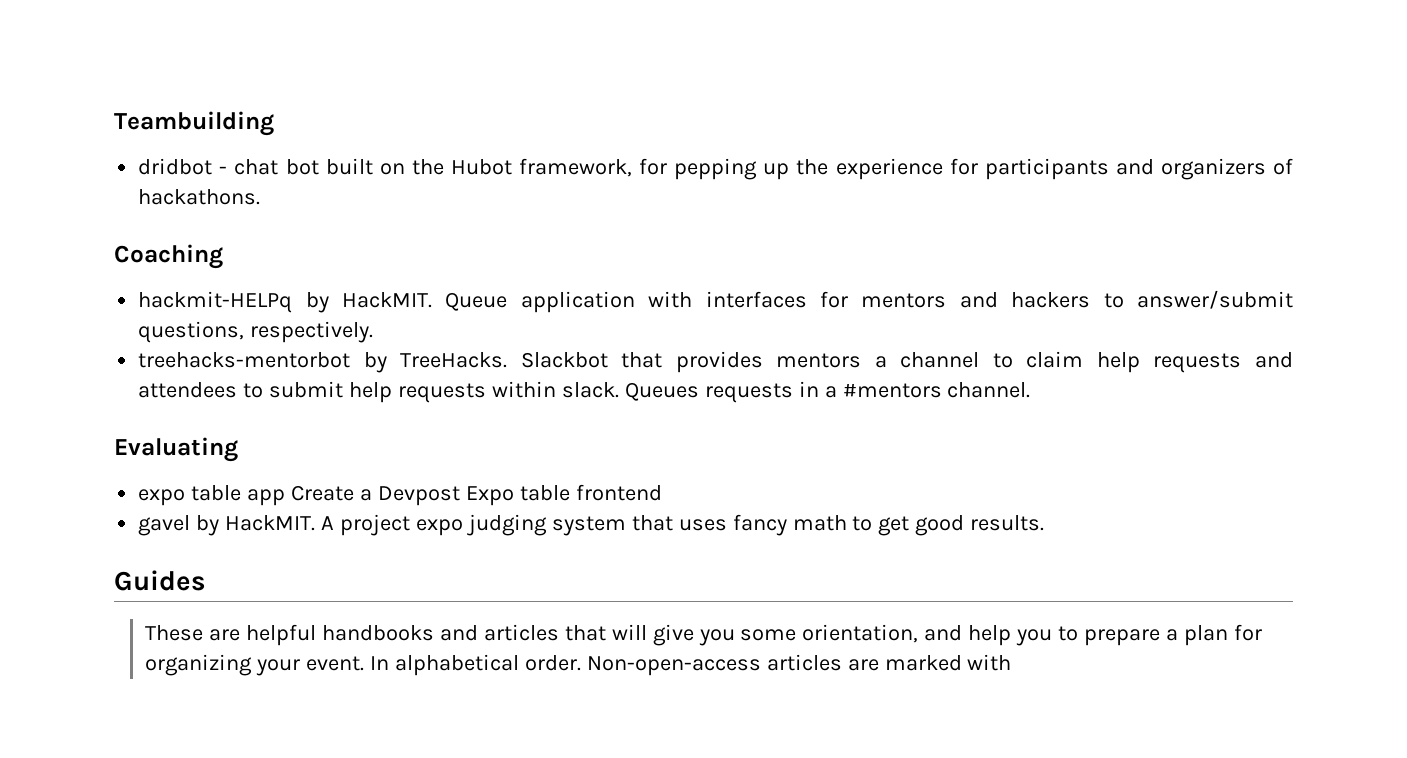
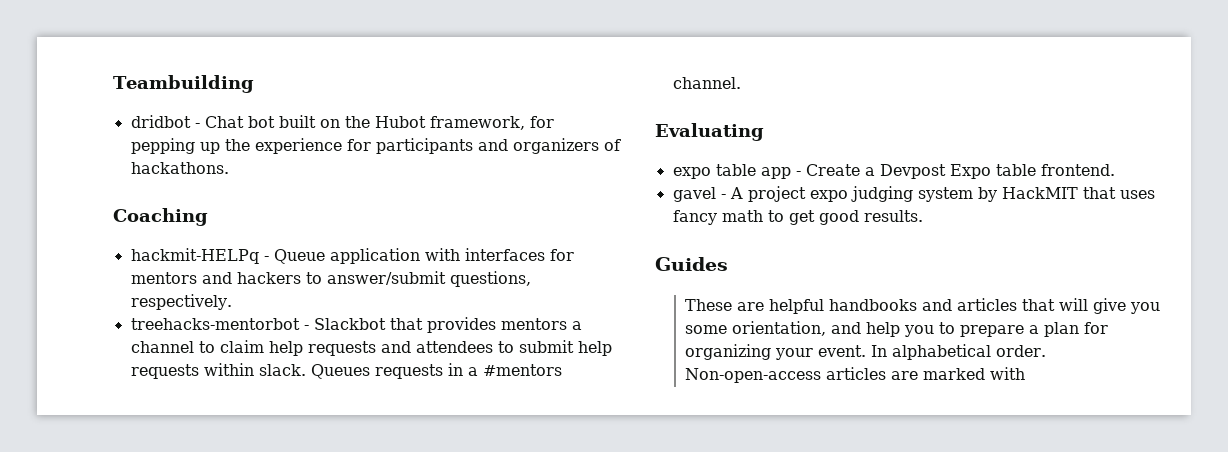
[234,159,279,175] chat -> [204,116,244,128] Chat
[305,292,432,313] by HackMIT. -> [263,256,269,261] -
[363,352,508,373] by TreeHacks. -> [303,325,309,330] -
(286, 497) none -> [795,171,801,176] -
[575,484,662,501] frontend -> [1040,164,1115,176] frontend.
[196,515,316,536] by HackMIT. -> [720,194,726,199] -
(626, 526) none -> [977,187,1078,202] by HackMIT

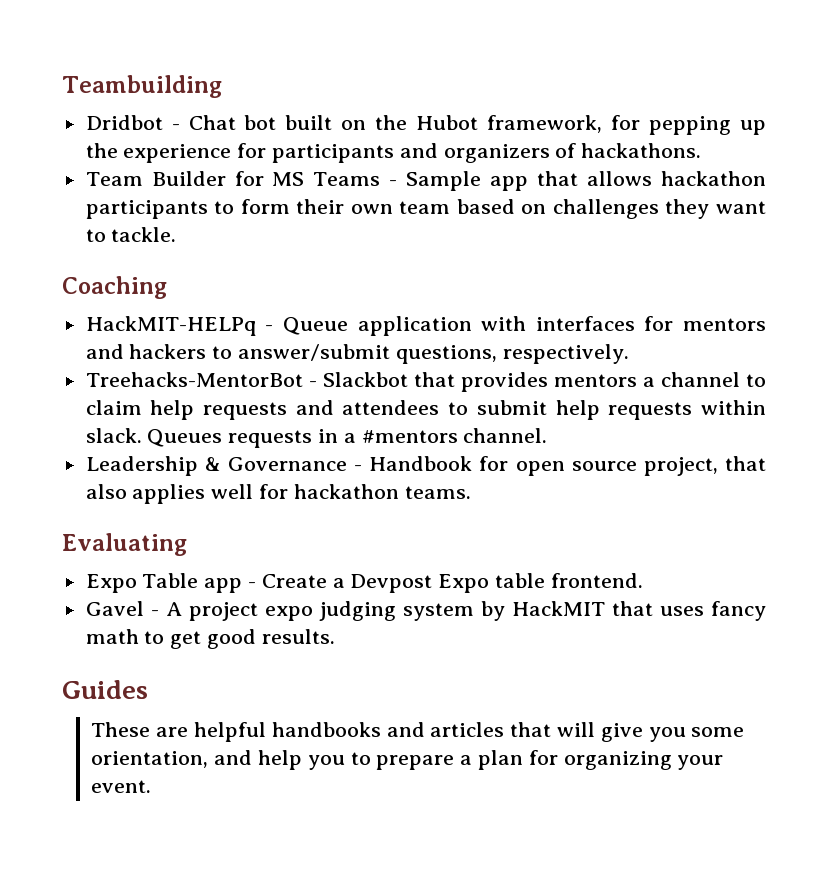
[130,115,191,128] dridbot -> [85,115,163,130] Dridbot
(229, 168) none -> [85,171,766,191] [85,199,766,219] [85,227,177,242] // Team Builder for MS Teams - Sample app that allows hackathon participants to form their own team based on challenges they want to tackle.
[130,248,259,264] hackmit-HELPq -> [85,316,256,336] HackMIT-HELPq
[130,318,300,330] treehacks-mentorbot -> [85,372,303,387] Treehacks-MentorBot
(741, 83) none -> [85,456,766,476] [85,484,471,504] // Leadership & Governance - Handbook for open source project, that also applies well for hackathon teams.
[672,164,756,179] expo table -> [85,573,199,593] Expo Table
[672,187,716,202] gavel -> [85,601,144,616] Gavel
[871,344,1047,360] [685,367,1026,383] In alphabetical order. Non-open-access articles are marked with -> (152, 786) none

